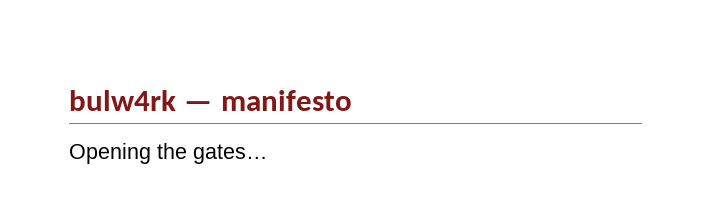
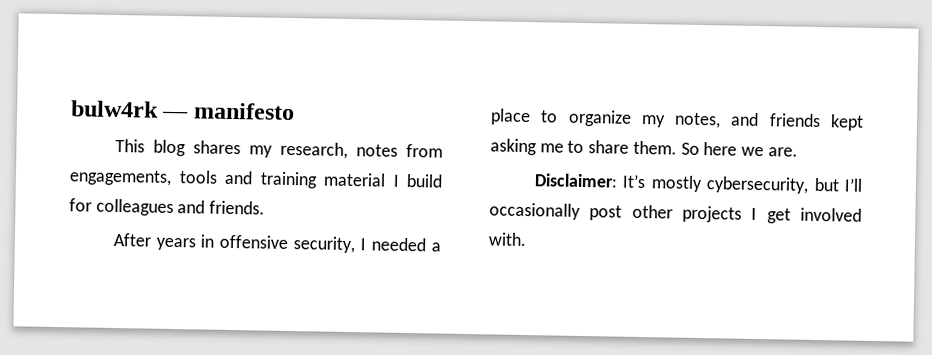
[69,143,268,164] Opening the gates… -> [114,138,443,159] [69,169,443,189] [69,198,266,216] [112,232,441,254] [490,108,864,131] [490,138,798,157] [533,173,863,194] [489,202,862,224] [488,232,527,247] This blog shares my research, notes from engagements, tools and training material I build for colleagues and friends. // After years in offensive security, I needed a place to organize my notes, and friends kept asking me to share them. So here we are. // Disclaimer: It’s mostly cybersecurity, but I’ll occasionally post other projects I get involved with.

